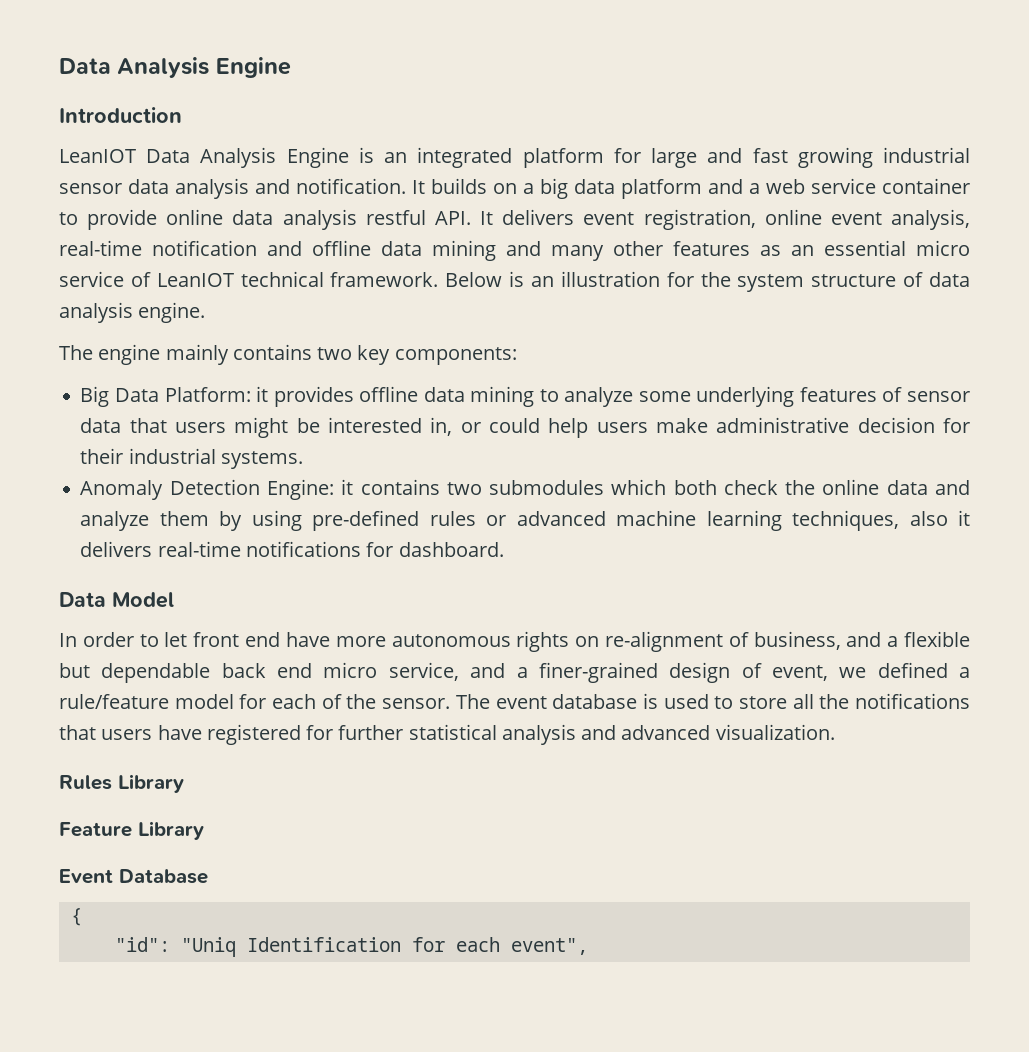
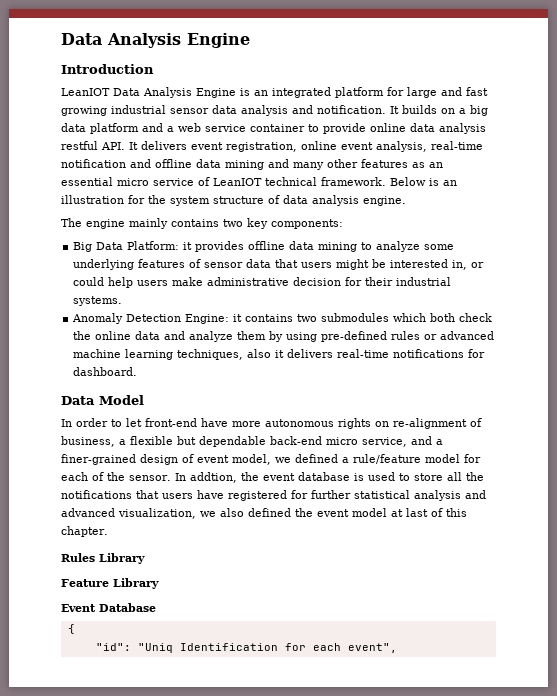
[193,632,281,647] front end -> [145,418,197,427] front-end
[846,632,882,647] and -> (115, 441) none
[221,663,313,678] back end -> [270,436,322,445] back-end
[771,665,828,681] event, -> [197,454,271,465] event model,
[455,694,490,709] The -> [174,472,259,483] In addtion, the
[715,724,835,740] visualization. -> [118,508,467,519] [61,526,108,537] visualization, we also defined the event model at last of this chapter.

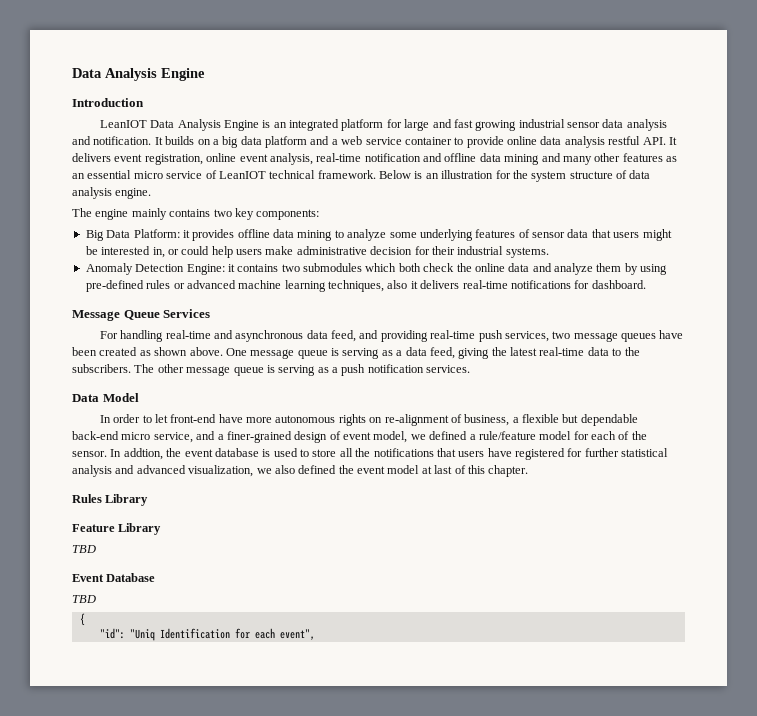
(138, 371) none -> [72,309,211,321] [99,330,684,342] [72,347,640,359] [72,364,471,376] // Message Queue Services // For handling real-time and asynchronous data feed, and providing real-time push services, two message queues have been created as shown above. One message queue is serving as a data feed, giving the latest real-time data to the subscribers. The other message queue is serving as a push notification services.
(159, 583) none -> [72,545,96,553] // TBD
(156, 607) none -> [72,595,96,603] // TBD

